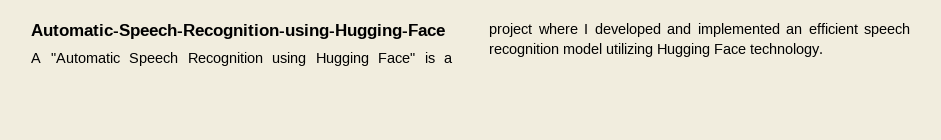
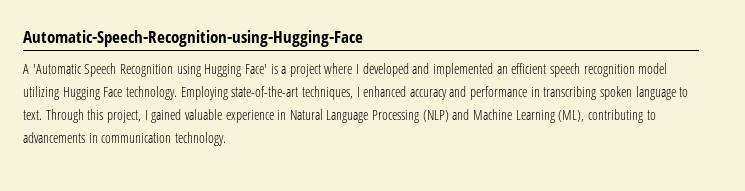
[50,52,120,63] "Automatic -> [32,64,82,74] 'Automatic
[378,53,415,63] Face" -> [244,64,267,74] Face'
(823, 50) none -> [180,86,689,100] [23,109,656,123] [23,132,226,146] Employing state-of-the-art techniques, I enhanced accuracy and performance in transcribing spoken language to text. Through this project, I gained valuable experience in Natural Language Processing (NLP) and Machine Learning (ML), contributing to advancements in communication technology.

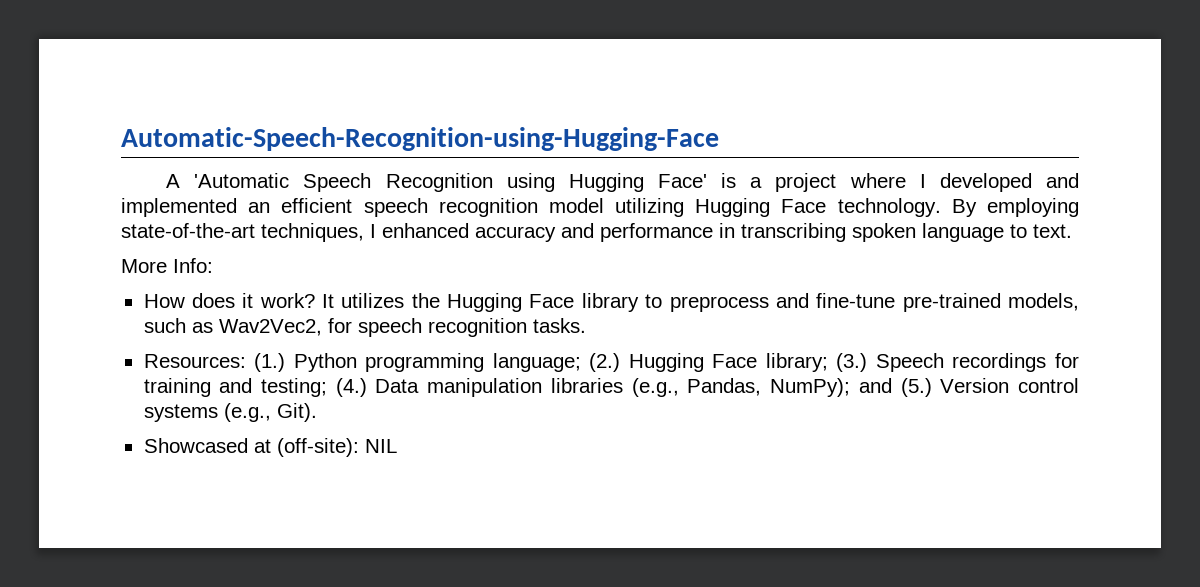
[180,86,228,100] Employing -> [951,198,1079,217] By employing
[45,109,656,123] [23,132,226,146] Through this project, I gained valuable experience in Natural Language Processing (NLP) and Machine Learning (ML), contributing to advancements in communication technology. -> [121,258,213,273] [143,293,1079,312] [143,318,586,337] [143,353,1080,372] [143,378,1079,397] [143,403,317,422] [143,438,397,457] // More Info: // How does it work? It utilizes the Hugging Face library to preprocess and fine-tune pre-trained models, such as Wav2Vec2, for speech recognition tasks. // Resources: (1.) Python programming language; (2.) Hugging Face library; (3.) Speech recordings for training and testing; (4.) Data manipulation libraries (e.g., Pandas, NumPy); and (5.) Version control systems (e.g., Git). // Showcased at (off-site): NIL

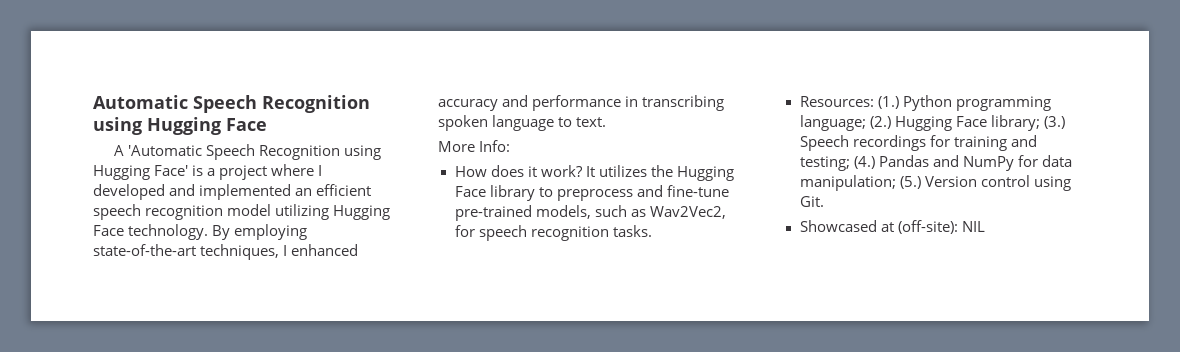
[121,127,719,151] Automatic-Speech-Recognition-using-Hugging-Face -> [93,95,370,113] [93,117,267,135] Automatic Speech Recognition using Hugging Face
[375,378,1079,397] [143,403,317,422] Data manipulation libraries (e.g., Pandas, NumPy); and (5.) Version control systems (e.g., Git). -> [878,155,1072,171] [799,175,1071,191] [799,196,824,207] Pandas and NumPy for data manipulation; (5.) Version control using Git.

